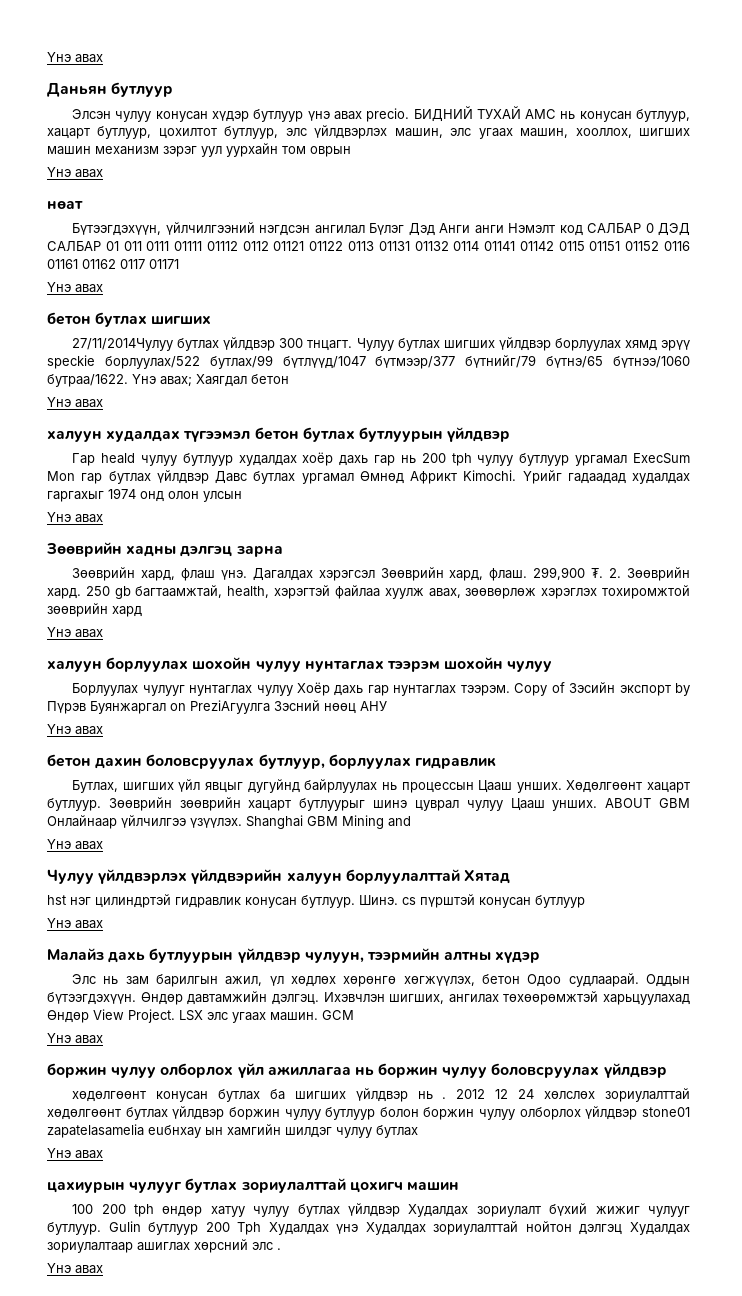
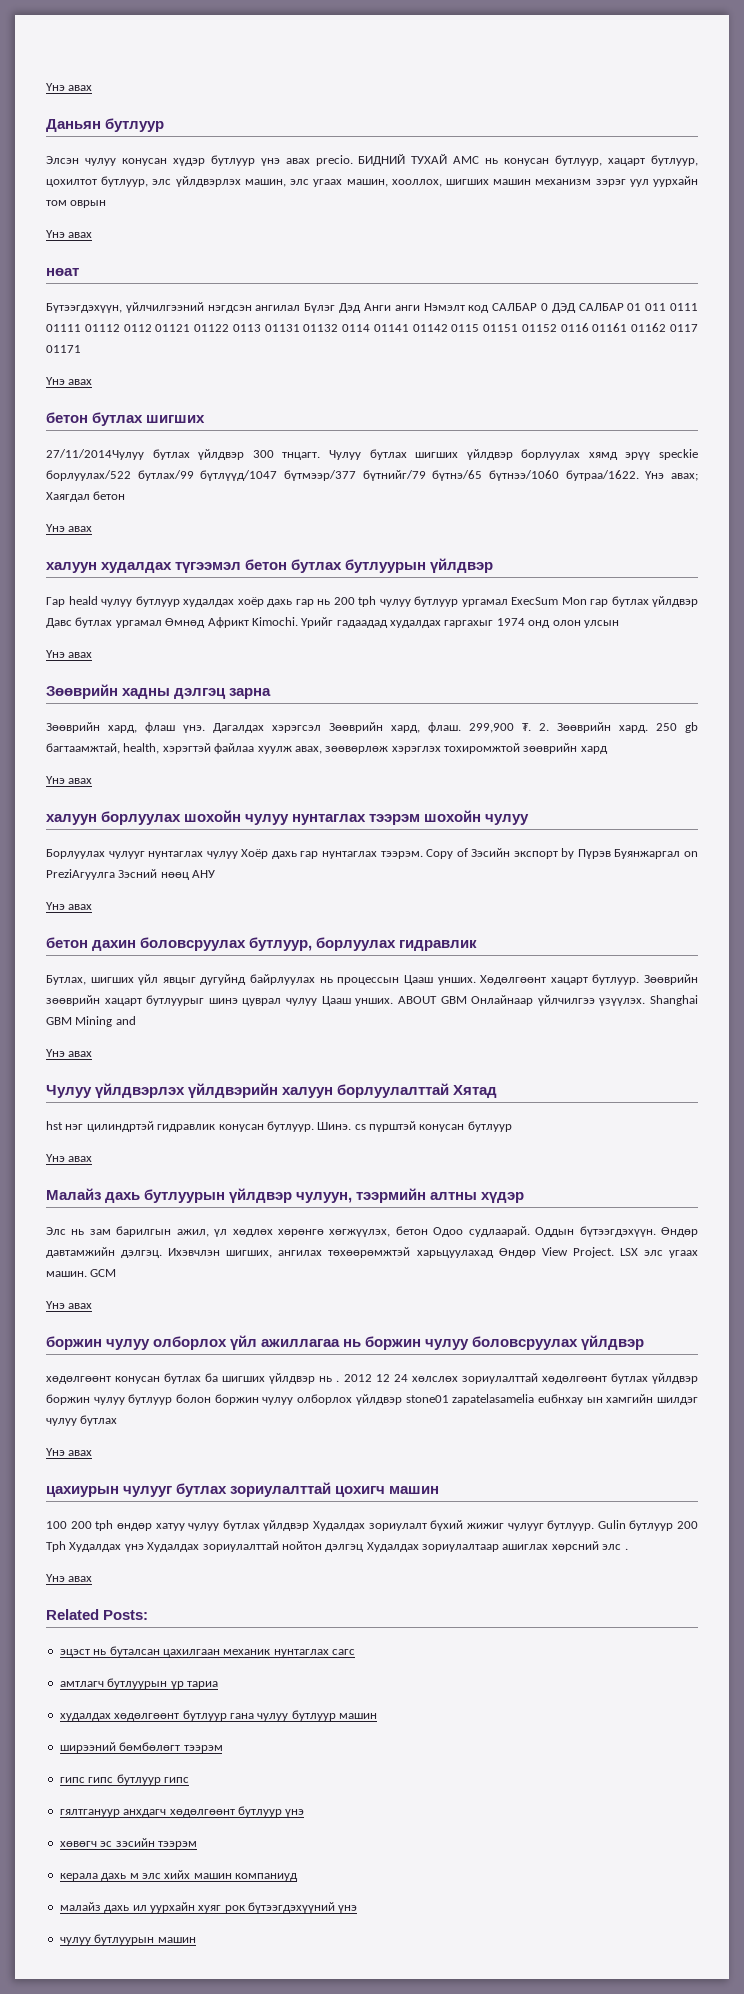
(103, 1269) none -> [46,1609,149,1620] [59,1646,355,1657] [59,1678,218,1689] [59,1710,377,1721] [59,1742,223,1753] [59,1774,189,1785] [59,1806,305,1817] [59,1838,197,1849] [59,1870,298,1881] [59,1902,358,1913] [59,1934,196,1945] // Related Posts: // эцэст нь буталсан цахилгаан механик нунтаглах сагс // амтлагч бутлуурын үр тариа // худалдах хөдөлгөөнт бутлуур гана чулуу бутлуур машин // ширээний бөмбөлөгт тээрэм // гипс гипс бутлуур гипс // гялтгануур анхдагч хөдөлгөөнт бутлуур үнэ // хөвөгч эс зэсийн тээрэм // керала дахь м элс хийх машин компаниуд // малайз дахь ил уурхайн хуяг рок бүтээгдэхүүний үнэ // чулуу бутлуурын машин

